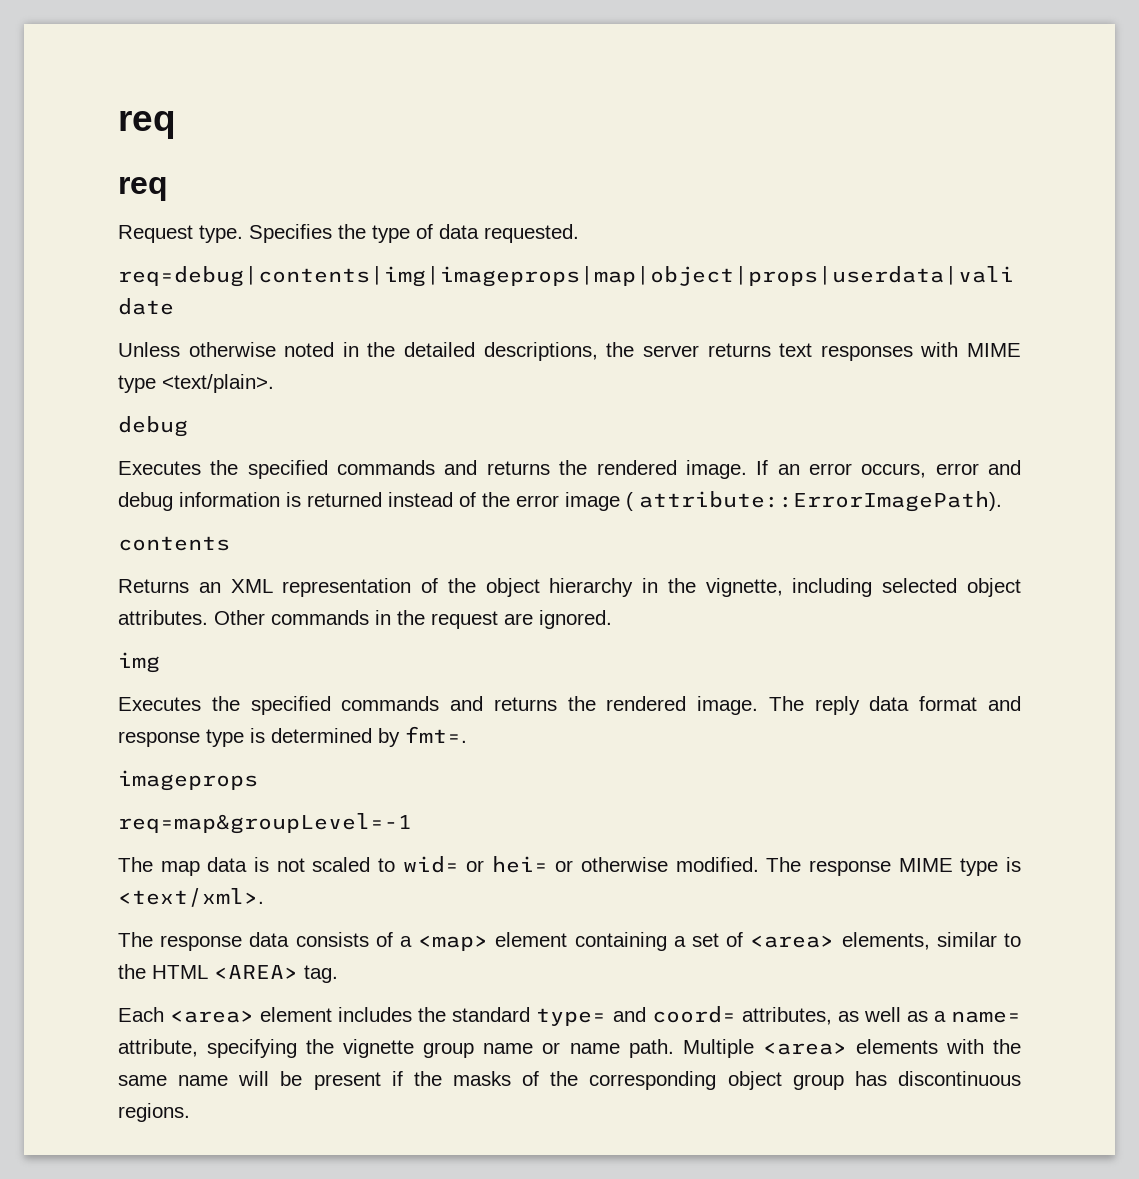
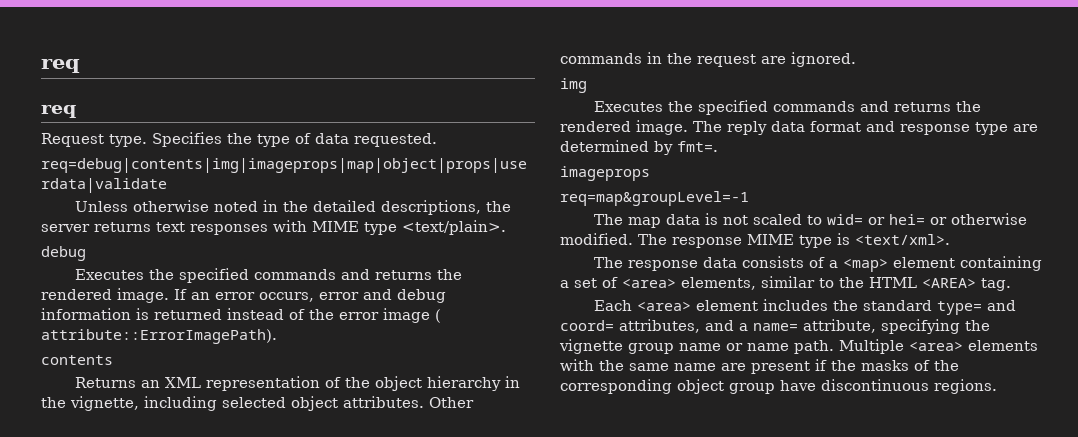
[250,728,265,743] is -> [1013,124,1038,132] are
[837,1007,928,1022] as well as -> [705,320,734,331] and
[238,1071,303,1086] will be -> [721,363,746,371] are
[854,1071,887,1086] has -> [780,380,816,391] have

